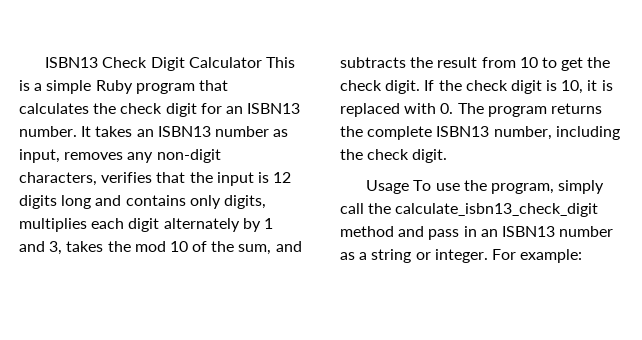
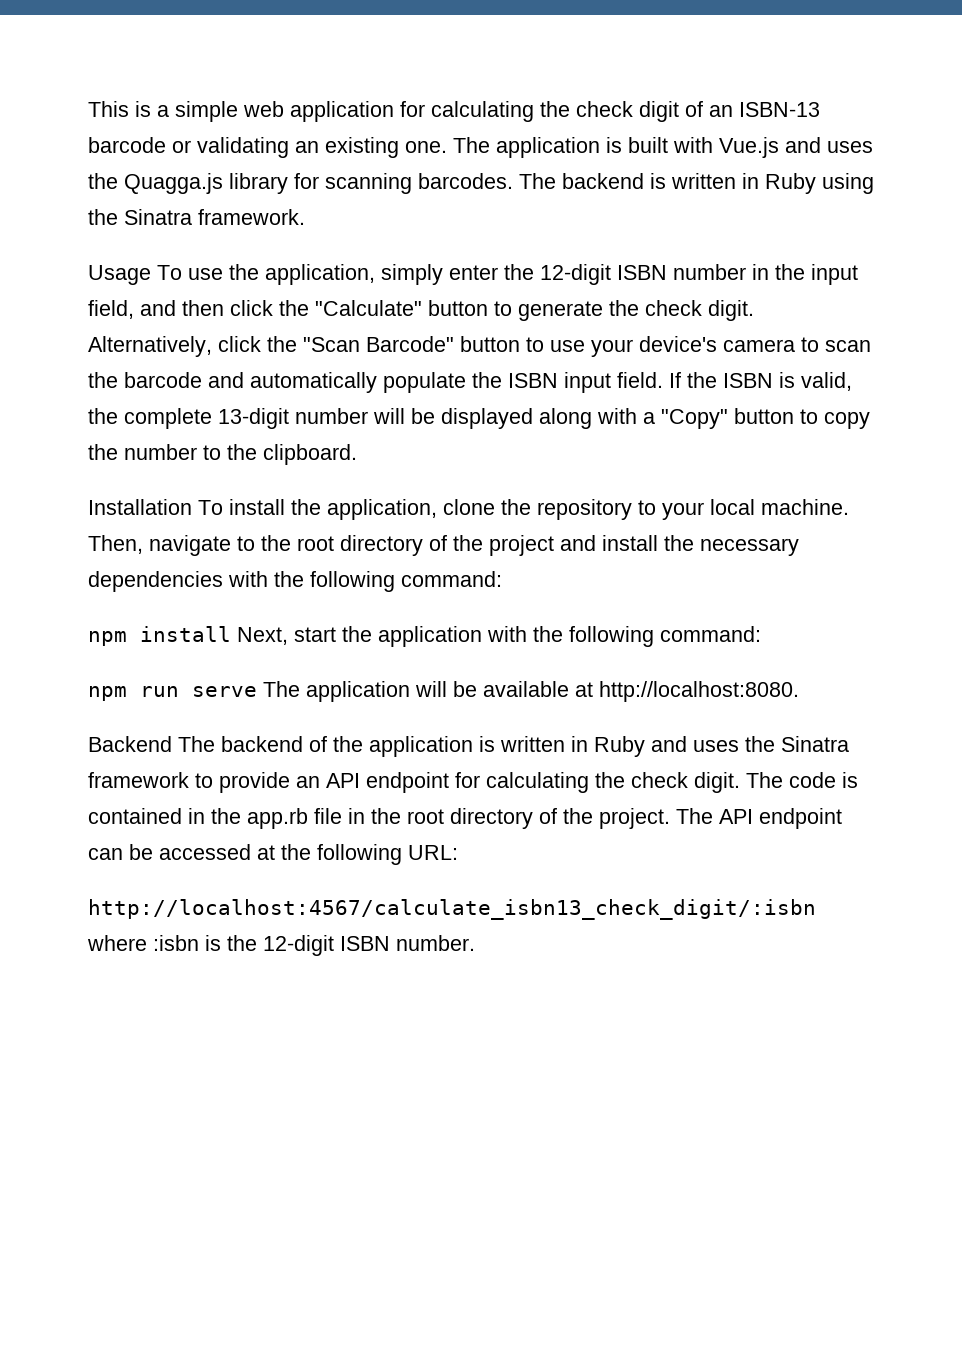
[45,57,296,71] [19,80,228,94] [19,103,301,117] [19,126,289,137] [19,149,221,163] [19,172,292,186] [19,195,266,209] [19,218,273,232] [19,241,302,255] [340,57,611,71] [340,80,613,94] [340,103,602,117] [340,126,620,140] [340,149,448,163] [366,180,605,194] [340,203,599,217] [340,226,614,240] [340,249,583,263] ISBN13 Check Digit Calculator This is a simple Ruby program that calculates the check digit for an ISBN13 number. It takes an ISBN13 number as input, removes any non-digit characters, verifies that the input is 12 digits long and contains only digits, multiplies each digit alternately by 1 and 3, takes the mod 10 of the sum, and subtracts the result from 10 to get the check digit. If the check digit is 10, it is replaced with 0. The program returns the complete ISBN13 number, including the check digit. // Usage To use the program, simply call the calculate_isbn13_check_digit method and pass in an ISBN13 number as a string or integer. For example: -> [88,101,820,122] [88,137,873,158] [88,173,874,194] [88,209,305,225] [88,264,858,285] [88,300,754,321] [88,336,871,357] [88,372,852,393] [88,408,870,429] [88,444,357,465] [88,499,849,520] [88,535,799,556] [88,571,502,592] [88,626,761,647] [88,681,799,702] [88,736,849,757] [88,772,858,793] [88,808,842,829] [88,844,458,865] [88,899,816,920] [87,935,475,956] This is a simple web application for calculating the check digit of an ISBN-13 barcode or validating an existing one. The application is built with Vue.js and uses the Quagga.js library for scanning barcodes. The backend is written in Ruby using the Sinatra framework. // Usage To use the application, simply enter the 12-digit ISBN number in the input field, and then click the "Calculate" button to generate the check digit. Alternatively, click the "Scan Barcode" button to use your device's camera to scan the barcode and automatically populate the ISBN input field. If the ISBN is valid, the complete 13-digit number will be displayed along with a "Copy" button to copy the number to the clipboard. // Installation To install the application, clone the repository to your local machine. Then, navigate to the root directory of the project and install the necessary dependencies with the following command: // npm install Next, start the application with the following command: // npm run serve The application will be available at http://localhost:8080. // Backend The backend of the application is written in Ruby and uses the Sinatra framework to provide an API endpoint for calculating the check digit. The code is contained in the app.rb file in the root directory of the project. The API endpoint can be accessed at the following URL: // http://localhost:4567/calculate_isbn13_check_digit/:isbn where :isbn is the 12-digit ISBN number.

